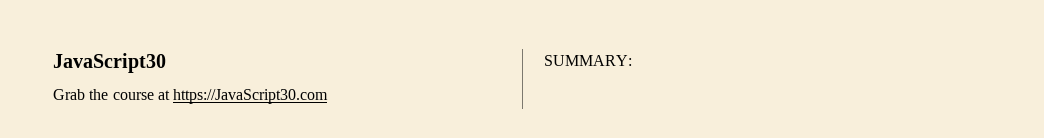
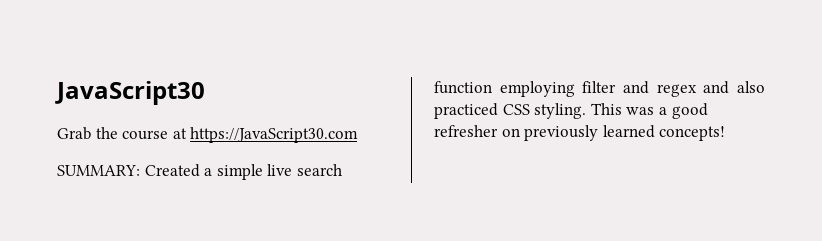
(632, 60) none -> [144,164,342,180] [434,81,765,97] [434,103,708,119] [434,125,726,141] Created a simple live search function employing filter and regex and also practiced CSS styling. This was a good refresher on previously learned concepts!

